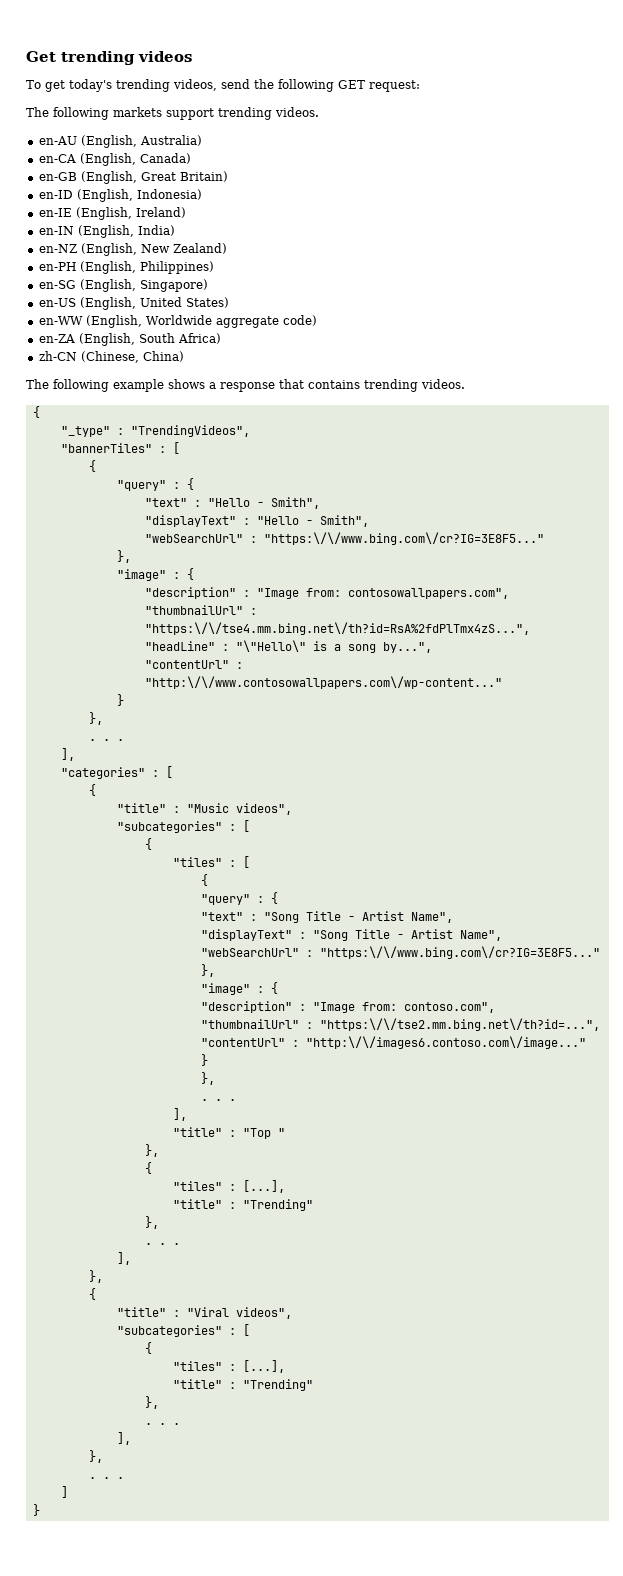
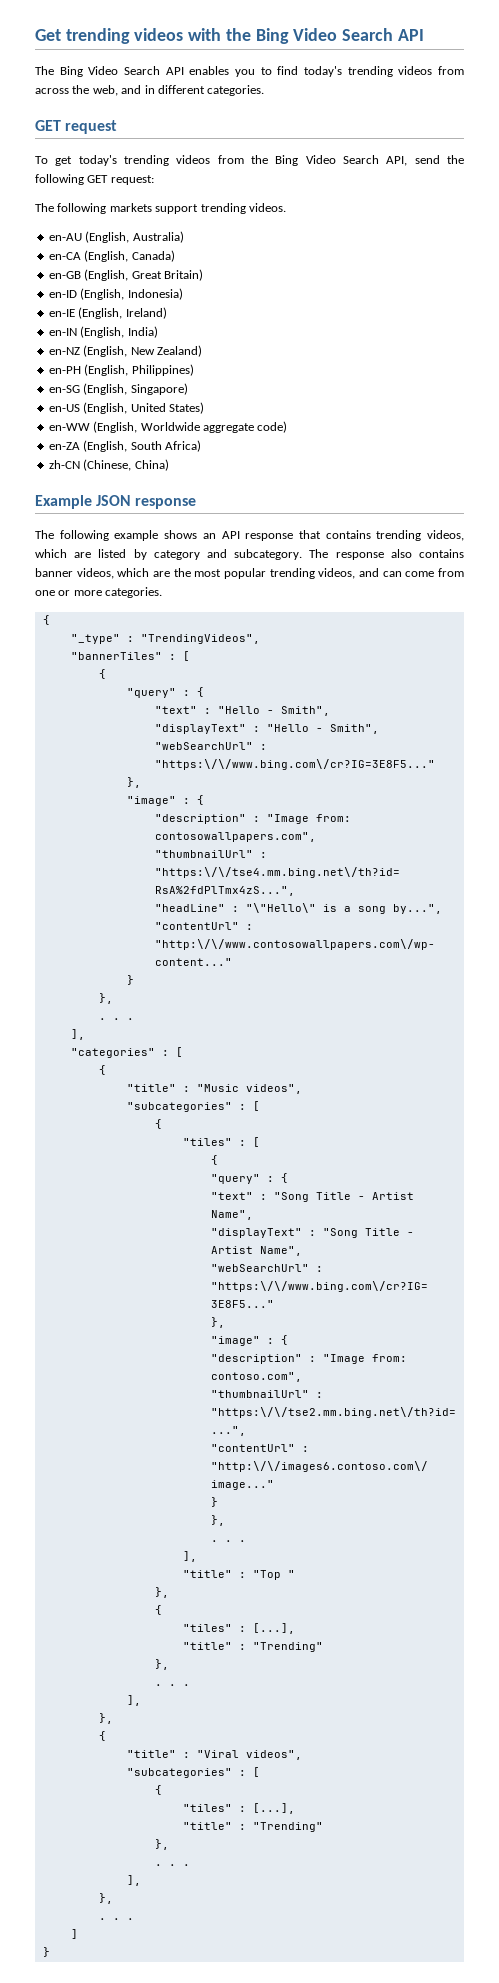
[26,79,217,92] // To get today's trending videos, -> [188,28,424,44] [35,66,464,77] [35,85,265,96] [35,120,118,134] [35,155,408,166] with the Bing Video Search API // The Bing Video Search API enables you to find today's trending videos from across the web, and in different categories. // GET request // To get today's trending videos from the Bing Video Search API,
(184, 356) none -> [35,495,197,509] // Example JSON response
[209,382,216,389] a -> [202,531,240,539] an API
[421,379,465,389] videos. -> [426,530,464,541] [35,549,464,560] [35,568,465,579] [35,587,163,598] videos, which are listed by category and subcategory. The response also contains banner videos, which are the most popular trending videos, and can come from one or more categories.

